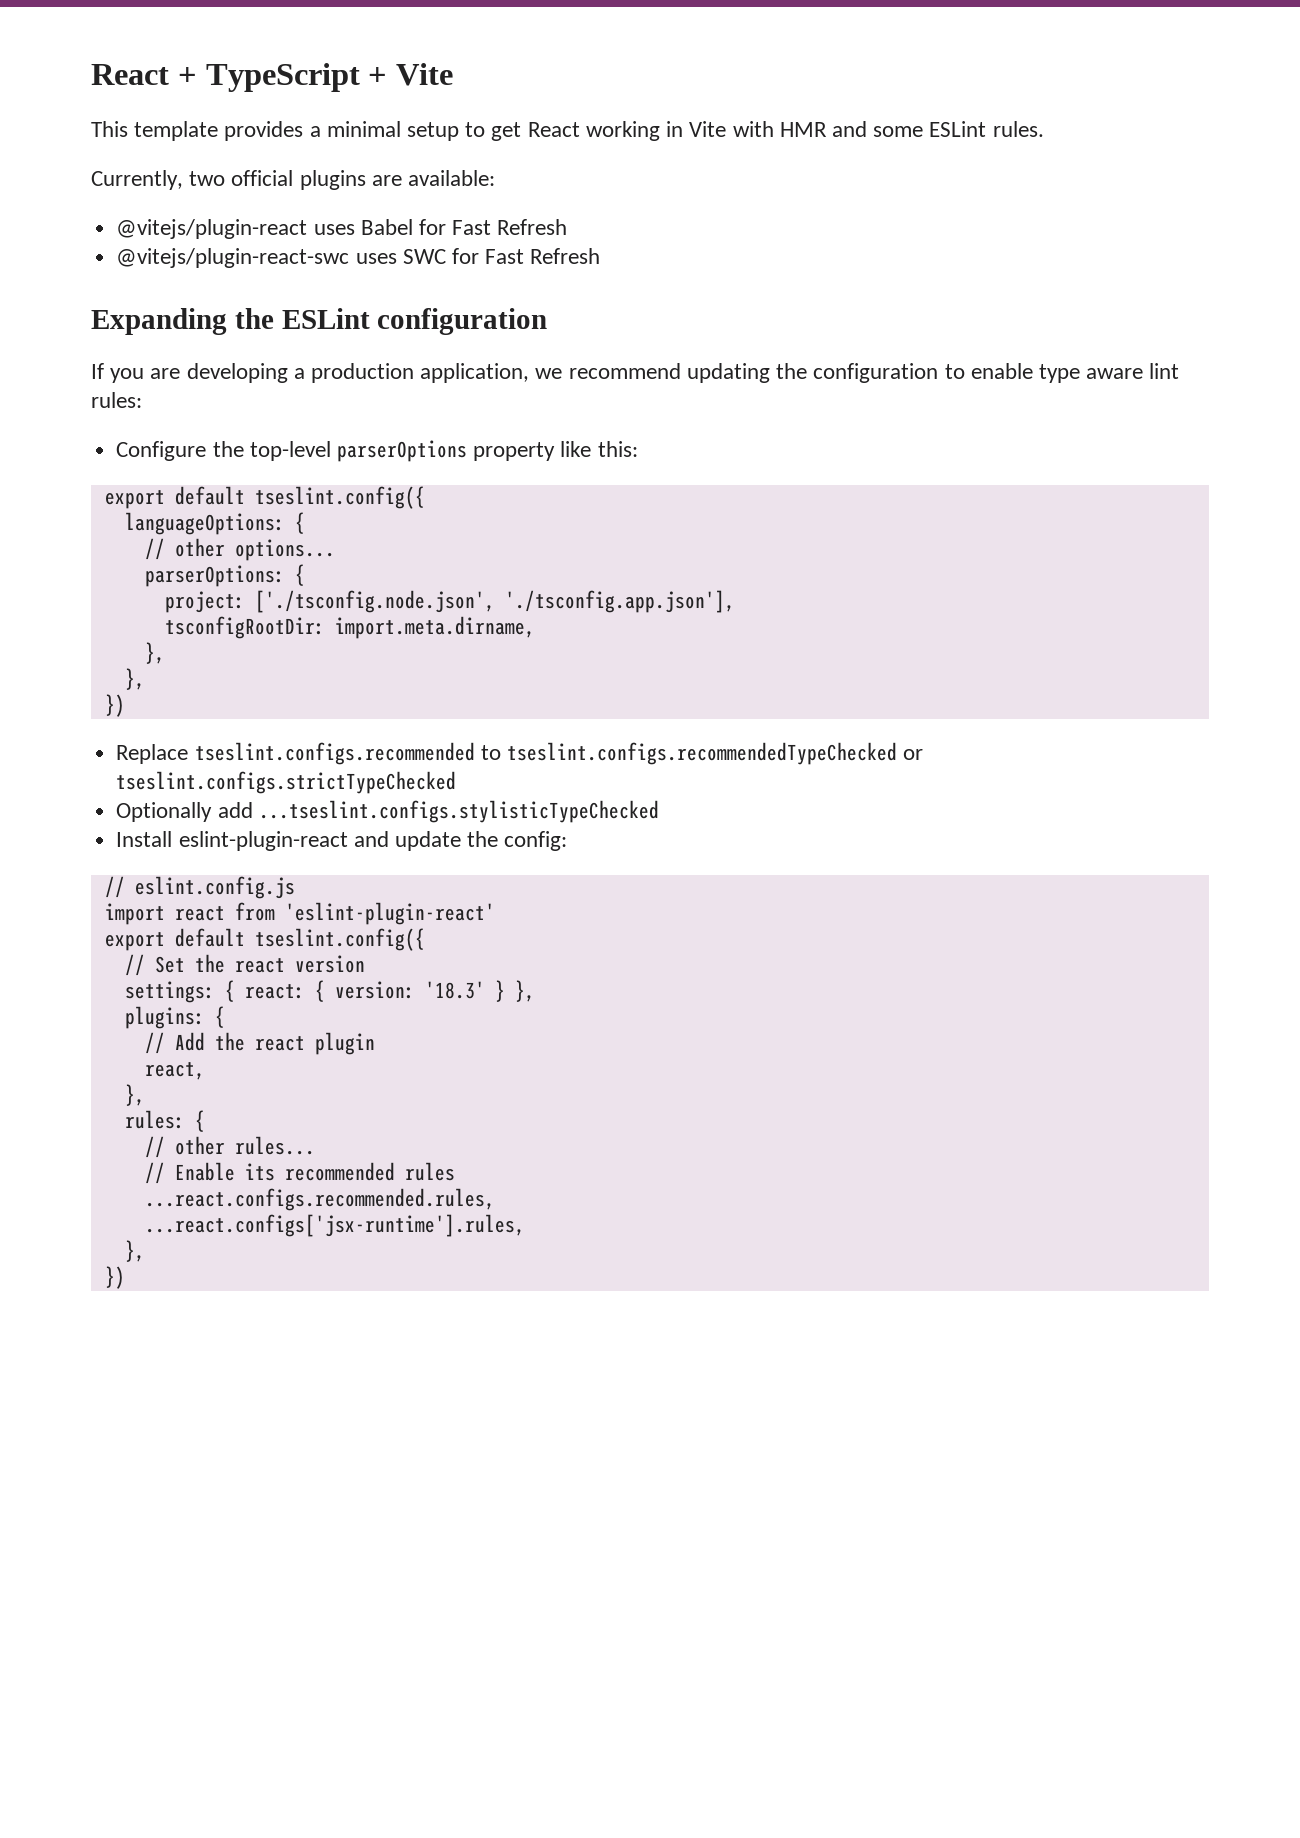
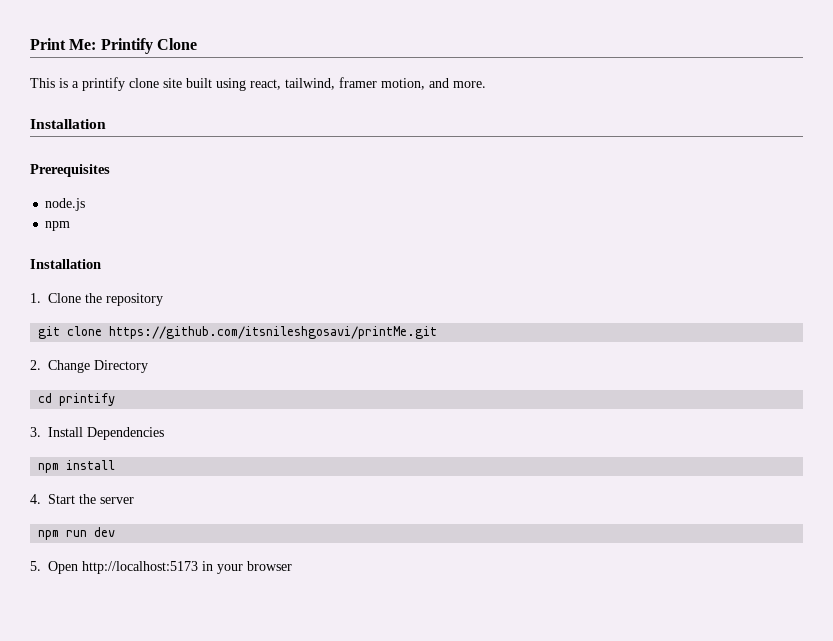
[91,63,454,92] [91,121,1044,141] [91,170,496,190] [116,219,568,239] [116,248,601,268] [91,308,548,335] [91,363,1180,383] [91,392,142,408] [116,440,638,462] [104,486,425,509] [124,512,305,535] [144,538,335,561] [144,564,305,587] [164,590,735,613] [164,616,535,639] [144,642,165,664] [124,668,145,690] [104,694,125,717] [116,742,924,765] [116,771,457,794] [116,800,659,823] [116,831,568,851] [104,876,295,899] [104,902,495,925] [104,928,425,951] [124,954,365,976] [124,980,535,1003] [124,1006,225,1029] [144,1032,375,1055] [144,1062,205,1080] [124,1084,145,1106] [124,1110,205,1132] [144,1136,315,1158] [144,1162,455,1184] [144,1188,495,1211] [144,1214,525,1237] [124,1240,145,1262] [104,1266,125,1289] React + TypeScript + Vite // This template provides a minimal setup to get React working in Vite with HMR and some ESLint rules. // Currently, two official plugins are available: // @vitejs/plugin-react uses Babel for Fast Refresh // @vitejs/plugin-react-swc uses SWC for Fast Refresh // Expanding the ESLint configuration // If you are developing a production application, we recommend updating the configuration to enable type aware lint rules: // Configure the top-level parserOptions property like this: // export default tseslint.config({ // languageOptions: { // // other options... // parserOptions: { // project: ['./tsconfig.node.json', './tsconfig.app.json'], // tsconfigRootDir: import.meta.dirname, // }, // }, // }) // Replace tseslint.configs.recommended to tseslint.configs.recommendedTypeChecked or tseslint.configs.strictTypeChecked // Optionally add ...tseslint.configs.stylisticTypeChecked // Install eslint-plugin-react and update the config: // // eslint.config.js // import react from 'eslint-plugin-react' // export default tseslint.config({ // // Set the react version // settings: { react: { version: '18.3' } }, // plugins: { // // Add the react plugin // react, // }, // rules: { // // other rules... // // Enable its recommended rules // ...react.configs.recommended.rules, // ...react.configs['jsx-runtime'].rules, // }, // }) -> [30,38,197,54] [30,77,486,91] [30,119,106,129] [30,164,110,177] [45,198,86,211] [45,221,71,231] [30,259,101,269] [30,293,163,306] [38,326,438,339] [30,360,148,373] [38,393,116,406] [30,427,164,440] [38,460,116,473] [30,494,134,504] [38,527,116,540] [30,561,292,574] Print Me: Printify Clone // This is a printify clone site built using react, tailwind, framer motion, and more. // Installation // Prerequisites // node.js // npm // Installation // 1. Clone the repository // git clone https://github.com/itsnileshgosavi/printMe.git // 2. Change Directory // cd printify // 3. Install Dependencies // npm install // 4. Start the server // npm run dev // 5. Open http://localhost:5173 in your browser

